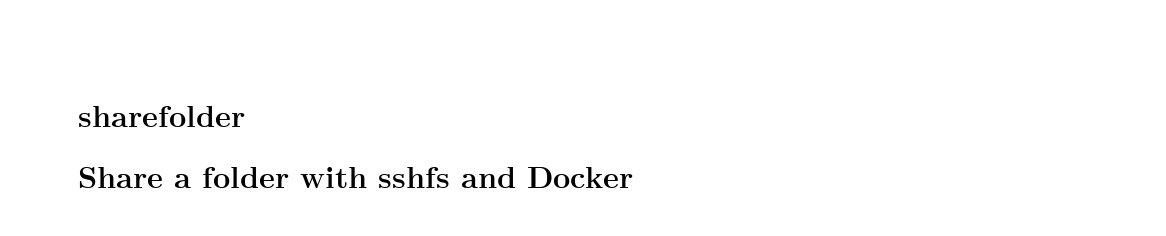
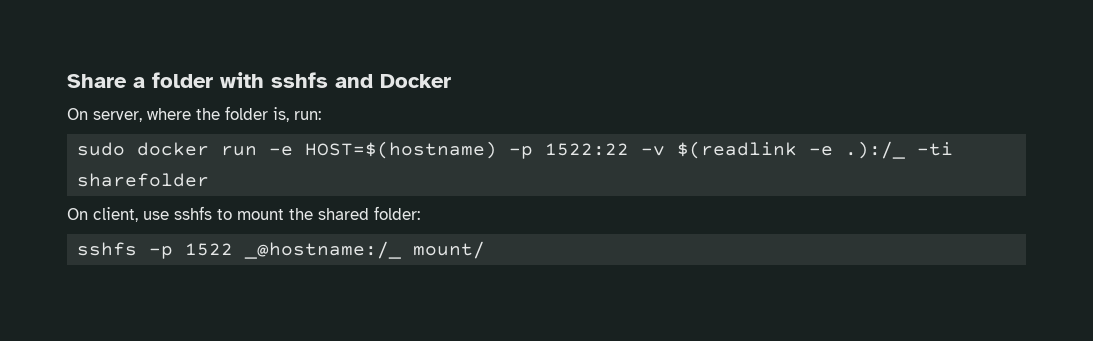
[78,106,245,127] sharefolder // -> (67, 81) none
(633, 177) none -> [67,106,321,122] [77,141,954,159] [77,173,210,187] [67,206,420,222] [77,241,486,259] // On server, where the folder is, run: // sudo docker run -e HOST=$(hostname) -p 1522:22 -v $(readlink -e .):/_ -ti sharefolder // On client, use sshfs to mount the shared folder: // sshfs -p 1522 _@hostname:/_ mount/

